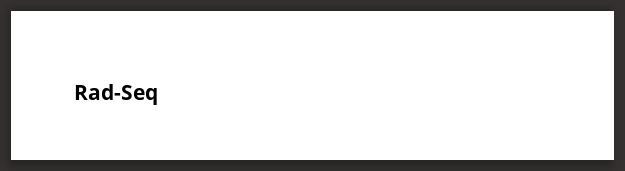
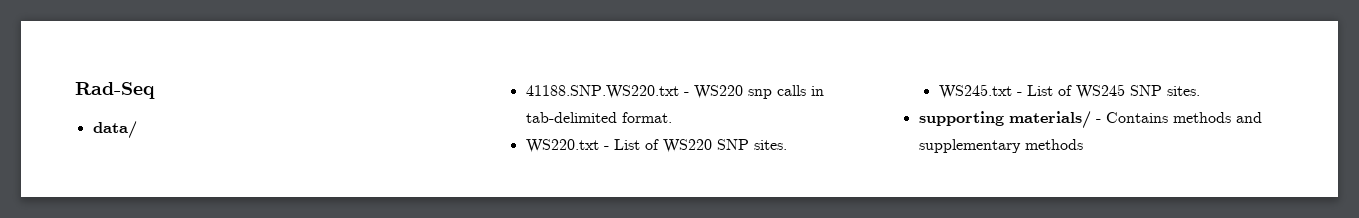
(158, 94) none -> [92,121,137,139] [525,85,824,99] [525,112,672,123] [525,139,787,153] [938,84,1200,99] [918,111,1262,129] [918,139,1083,153] // data/ // 41188.SNP.WS220.txt - WS220 snp calls in tab-delimited format. // WS220.txt - List of WS220 SNP sites. // WS245.txt - List of WS245 SNP sites. // supporting materials/ - Contains methods and supplementary methods

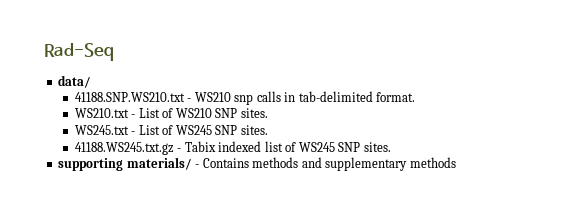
[525,85,743,99] 41188.SNP.WS220.txt - WS220 -> [74,92,231,102] 41188.SNP.WS210.txt - WS210
[525,139,712,153] WS220.txt - List of WS220 -> [74,108,212,118] WS210.txt - List of WS210
(1200, 91) none -> [74,141,391,155] // 41188.WS245.txt.gz - Tabix indexed list of WS245 SNP sites.

